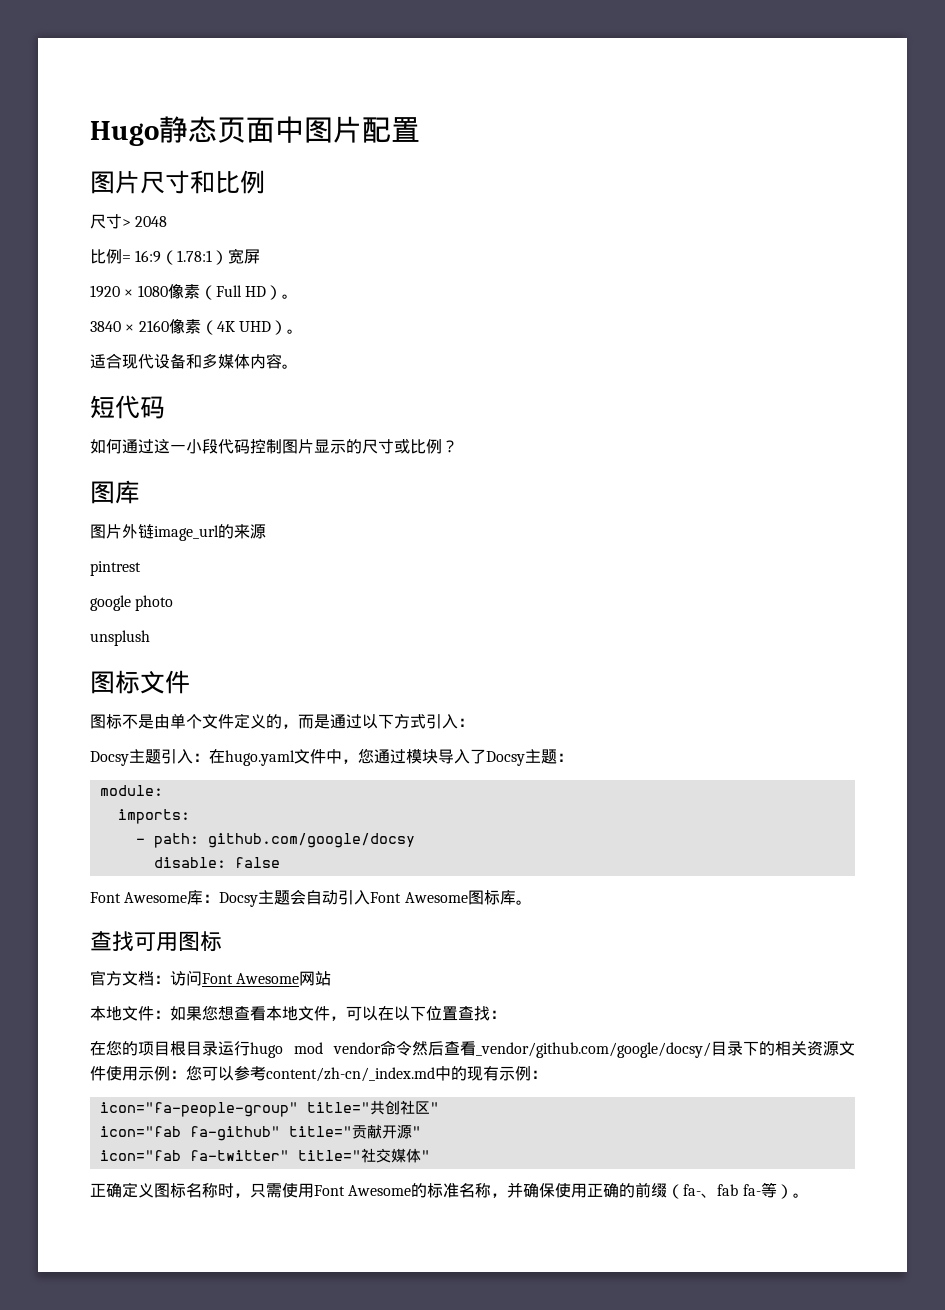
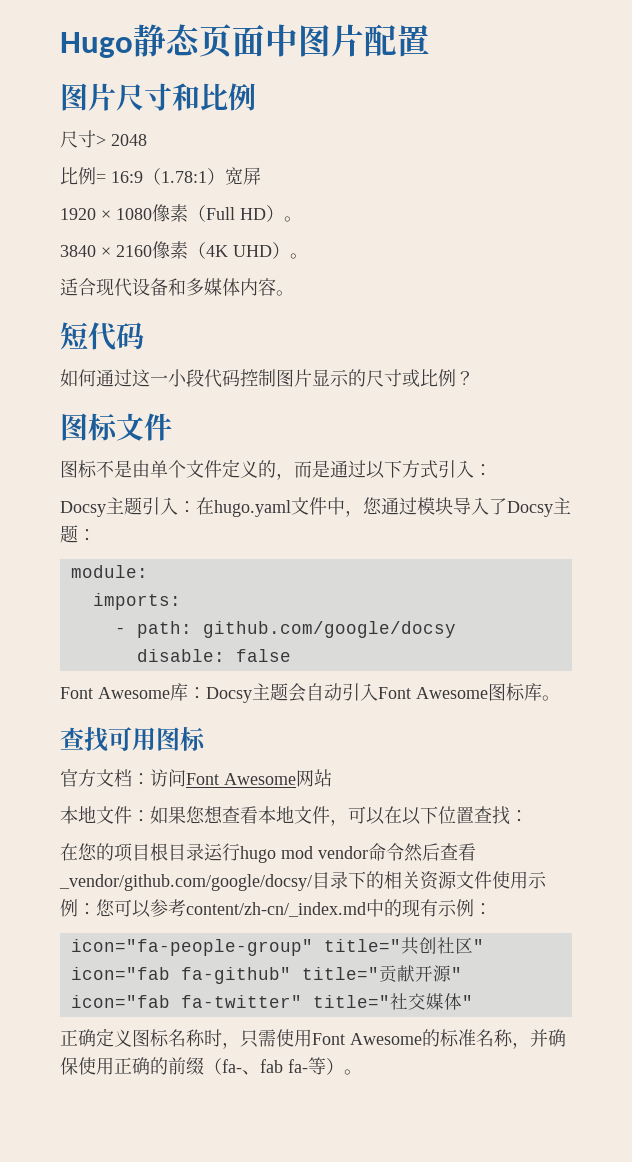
[90,480,140,504] [90,524,266,541] [90,561,141,576] [90,595,174,611] [90,630,150,646] // 图库 // 图片外链image_url的来源 // pintrest // google photo // unsplush -> (474, 378) none

